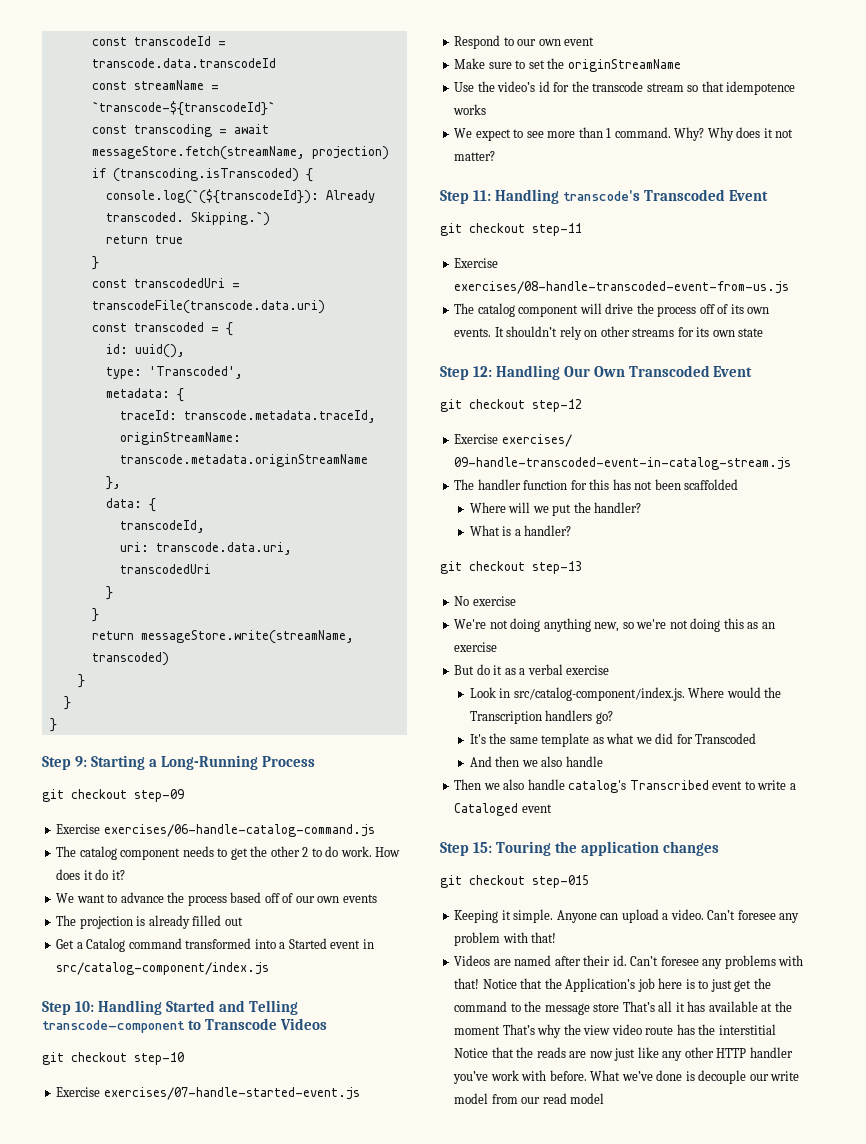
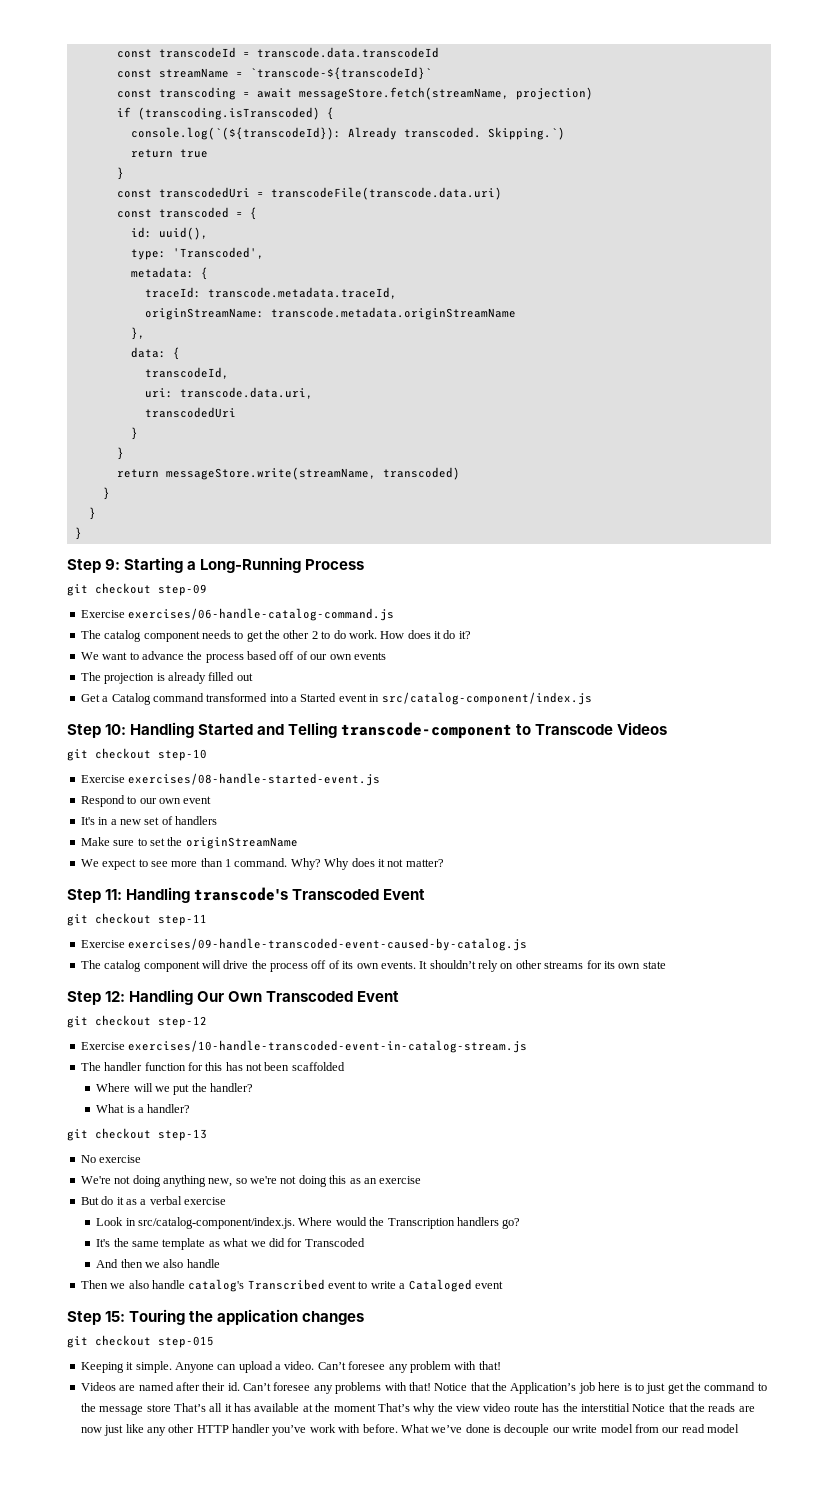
[103,1087,360,1100] exercises/07-handle-started-event.js -> [128,773,381,786] exercises/08-handle-started-event.js
(595, 41) none -> [80,816,217,825] // It's in a new set of handlers
[454,81,796,95] [453,104,487,115] // Use the video’s id for the transcode stream so that idempotence works -> (298, 843) none
[454,281,790,294] exercises/08-handle-transcoded-event-from-us.js -> [128,938,528,951] exercises/09-handle-transcoded-event-caused-by-catalog.js
[501,434,572,447] [454,457,792,470] exercises/ 09-handle-transcoded-event-in-catalog-stream.js -> [128,1040,528,1053] exercises/10-handle-transcoded-event-in-catalog-stream.js

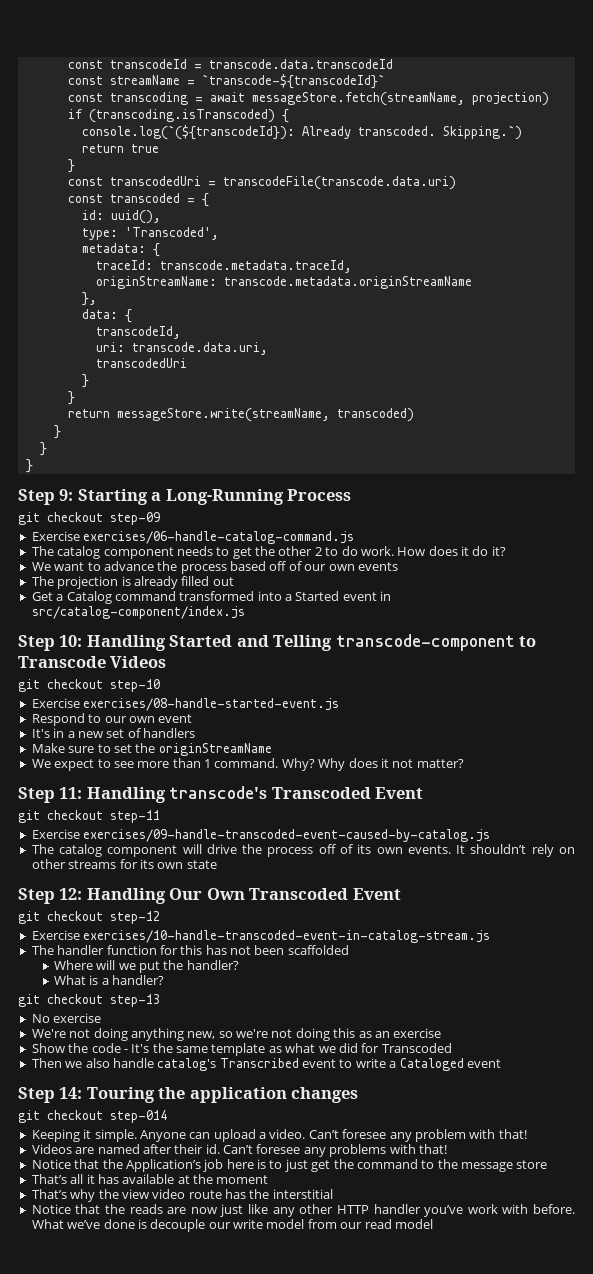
[80,1196,226,1205] [96,1217,521,1229] But do it as a verbal exercise // Look in src/catalog-component/index.js. Where would the Transcription handlers go? // -> [31,1043,128,1053] Show the code -
[96,1259,220,1268] // And then we also handle -> (452, 1048) none
[105,1311,126,1322] 15: -> [59,1087,83,1099] 14:
[158,1336,214,1348] step-015 -> [110,1110,167,1123] step-014
(431, 1386) none -> (447, 1149) //
(171, 1408) none -> (548, 1164) //
(376, 1408) none -> (269, 1179) //
(630, 1407) none -> (333, 1194) //

